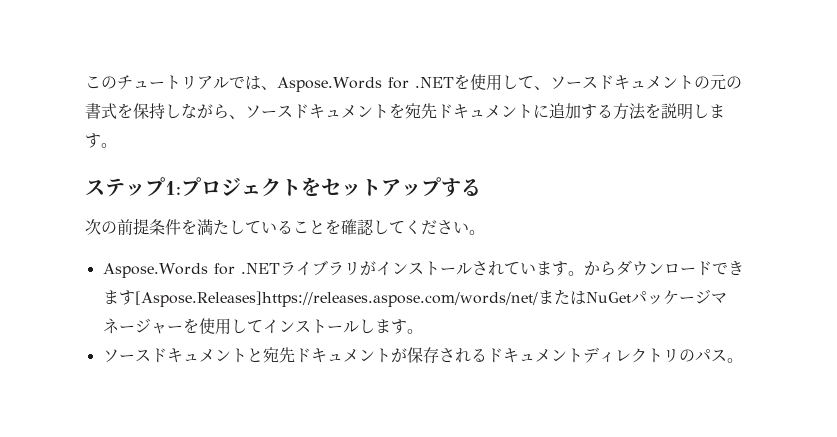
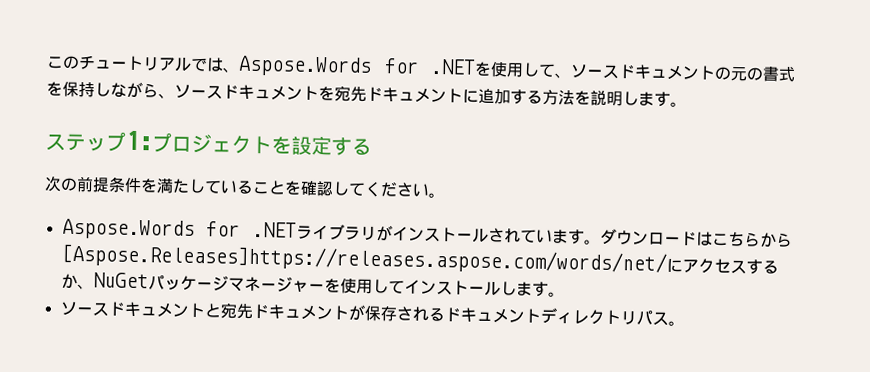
[321,177,441,197] セットアップ -> [291,135,332,156] 設定
[583,261,616,276] から -> (601, 242) none
[711,261,744,276] [102,290,586,307] できます[Aspose.Releases]https://releases.aspose.com/words/net/または -> [696,231,793,248] [60,243,779,275] [60,273,94,290] はこちらから[Aspose.Releases]https://releases.aspose.com/words/net/にアクセスするか、
[678,349,695,362] の -> (637, 317) none

